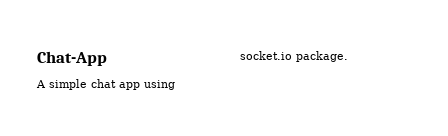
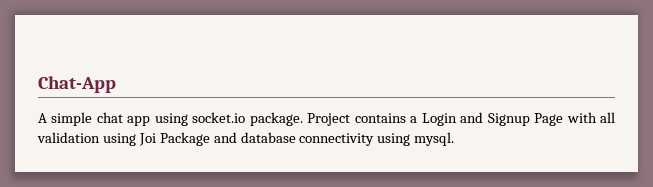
(348, 56) none -> [307,112,615,126] [37,132,455,146] Project contains a Login and Signup Page with all validation using Joi Package and database connectivity using mysql.

